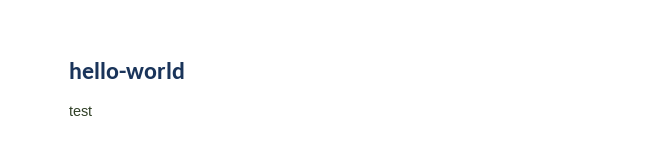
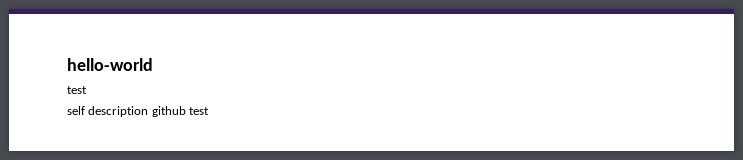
(92, 111) none -> [67,106,210,117] // self description github test

